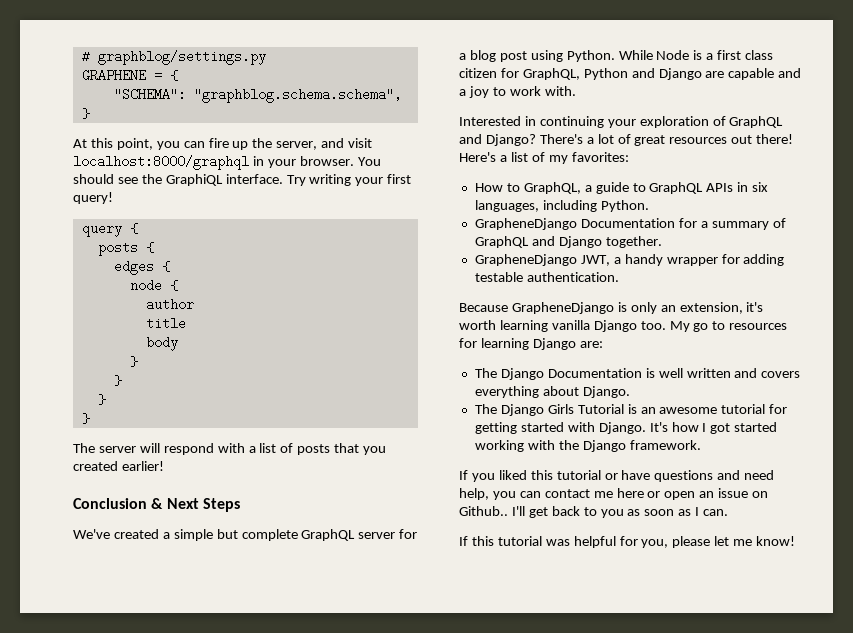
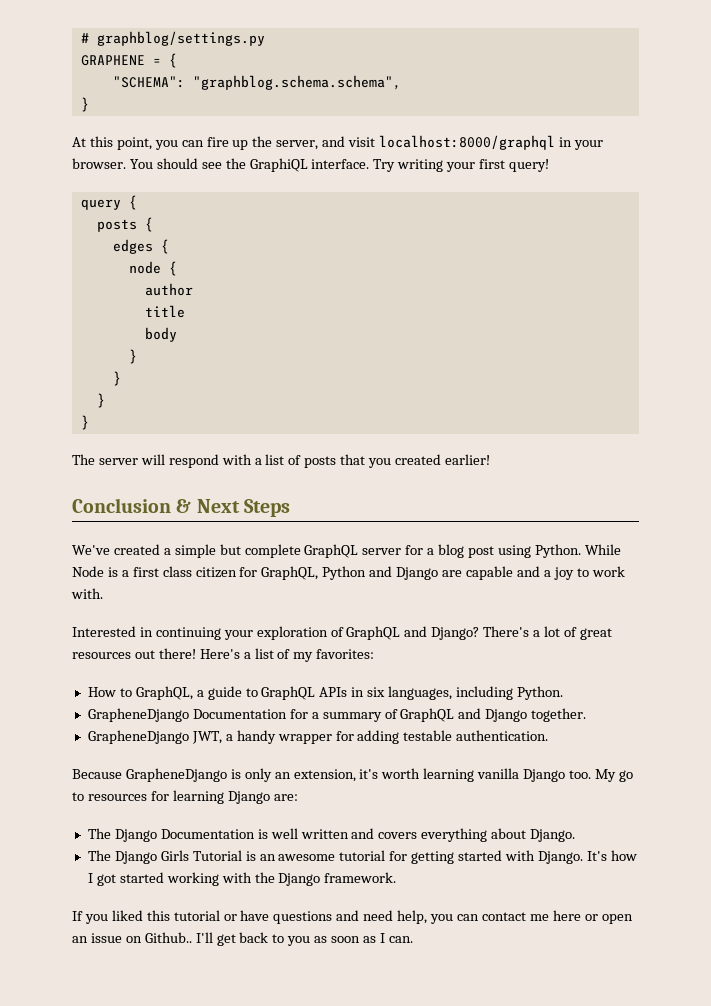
[459,536,796,548] // If this tutorial was helpful for you, please let me know! -> (413, 939) none

